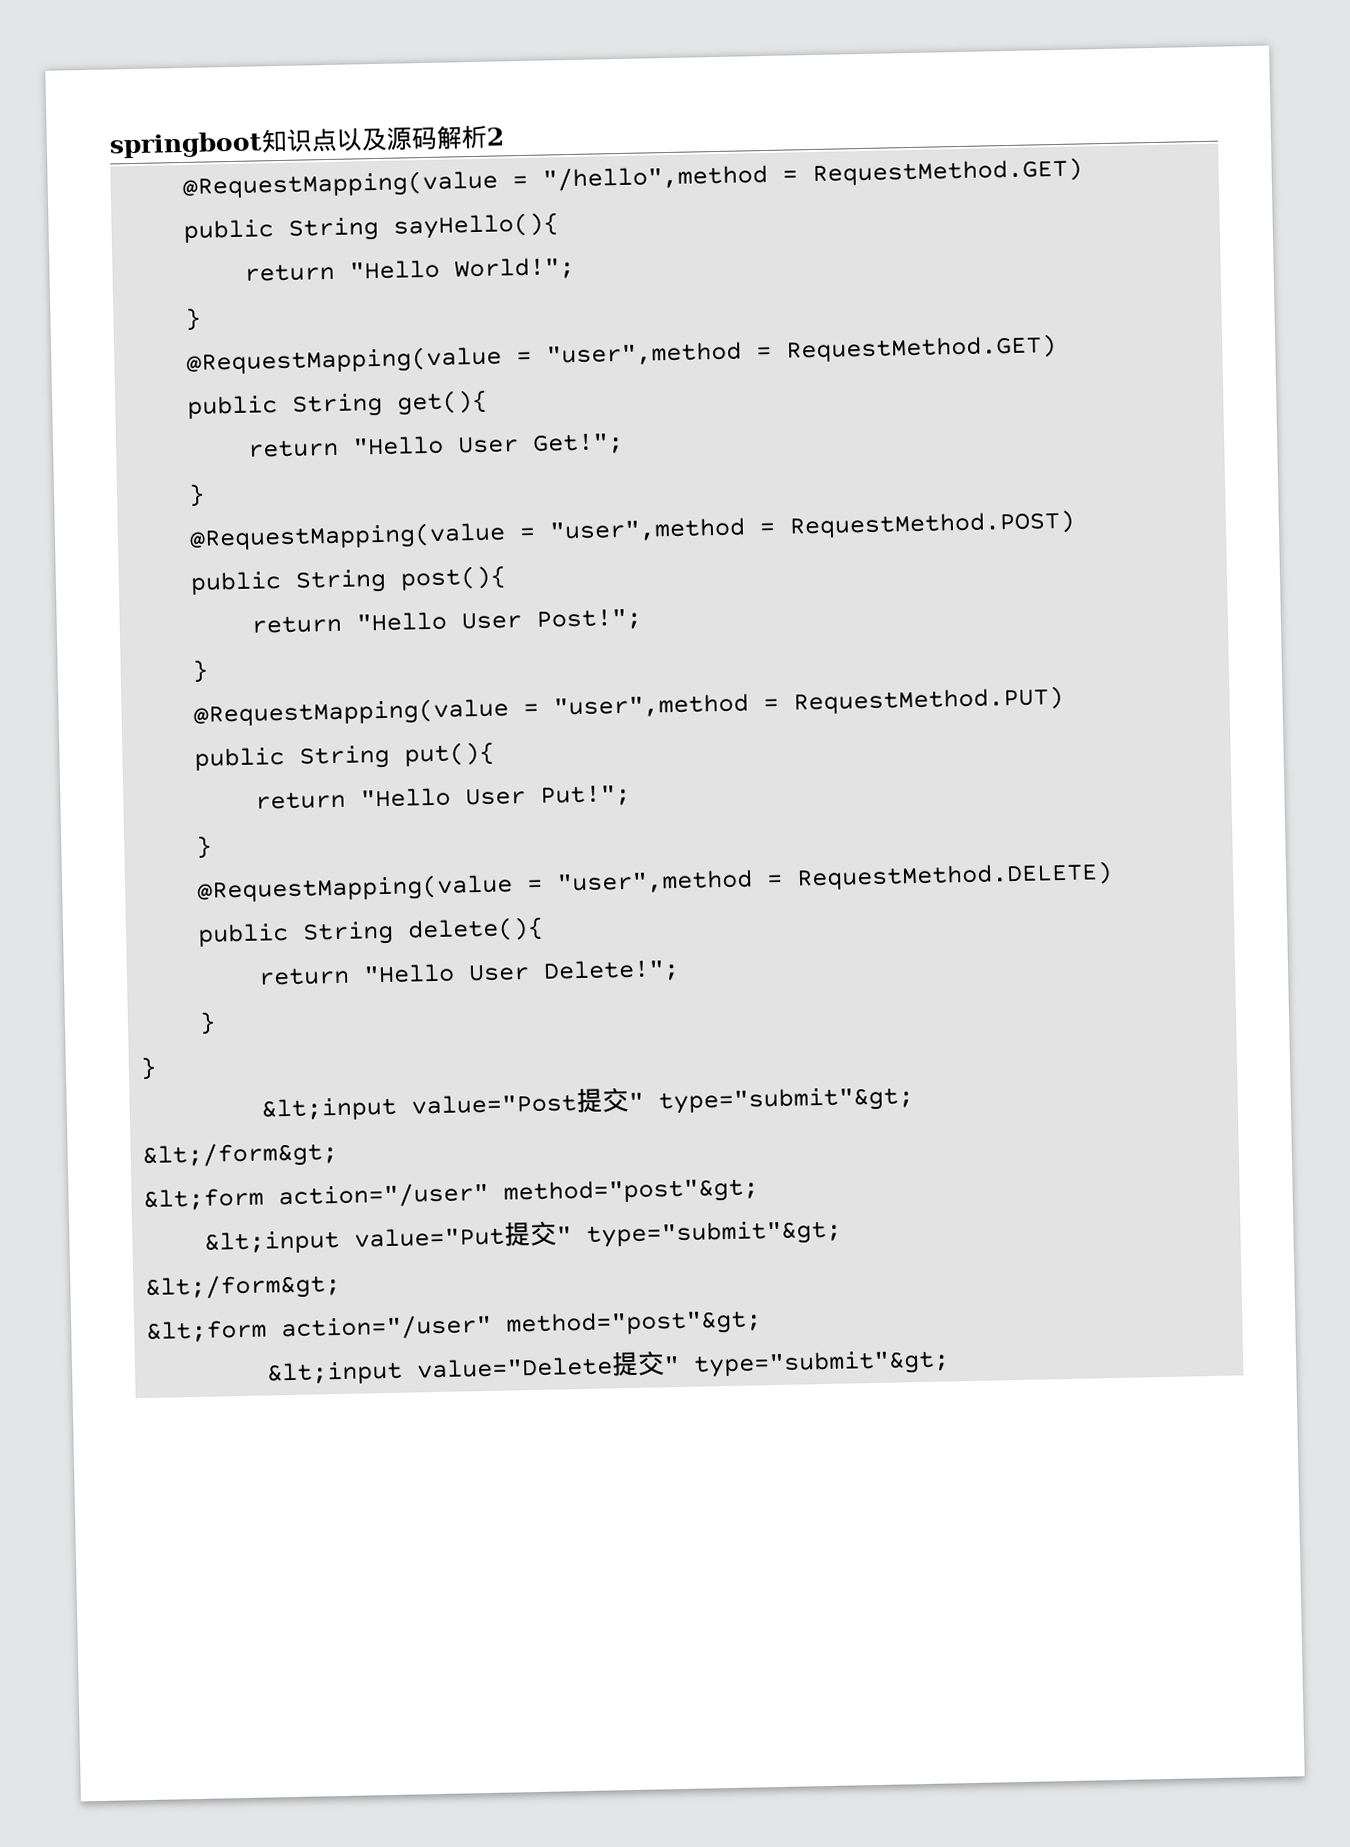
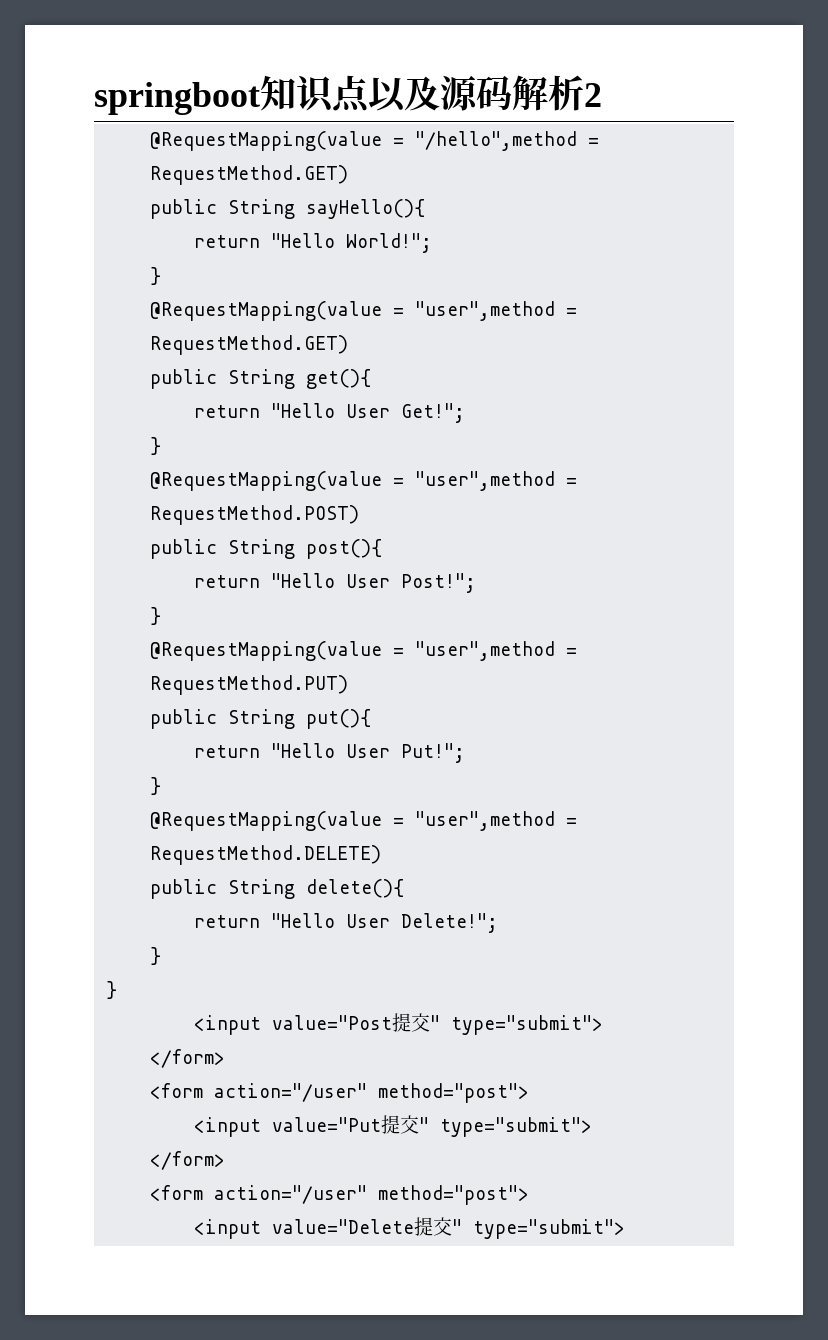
[261,1096,398,1122] &lt;input -> [194,1015,261,1035] <input
[658,1086,915,1115] [142,1140,339,1170] [143,1177,760,1212] [204,1219,843,1255] [145,1272,342,1301] [146,1309,763,1343] [266,1360,404,1386] type="submit"&gt; // &lt;/form&gt; // &lt;form action="/user" method="post"&gt; // &lt;input value="Put提交" type="submit"&gt; // &lt;/form&gt; // &lt;form action="/user" method="post"&gt; // &lt;input -> [451,1015,603,1035] [150,1049,225,1068] [150,1083,529,1103] [194,1115,592,1137] [150,1151,225,1170] [150,1185,529,1205] [194,1219,261,1239] type="submit"> // </form> // <form action="/user" method="post"> // <input value="Put提交" type="submit"> // </form> // <form action="/user" method="post"> // <input
[693,1349,951,1378] type="submit"&gt; -> [473,1219,625,1239] type="submit">

